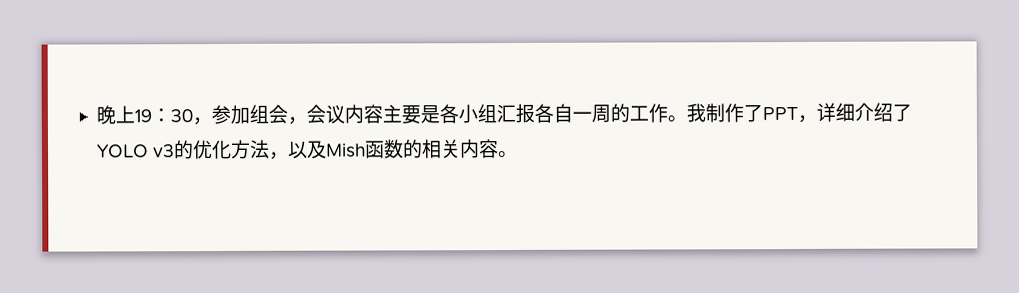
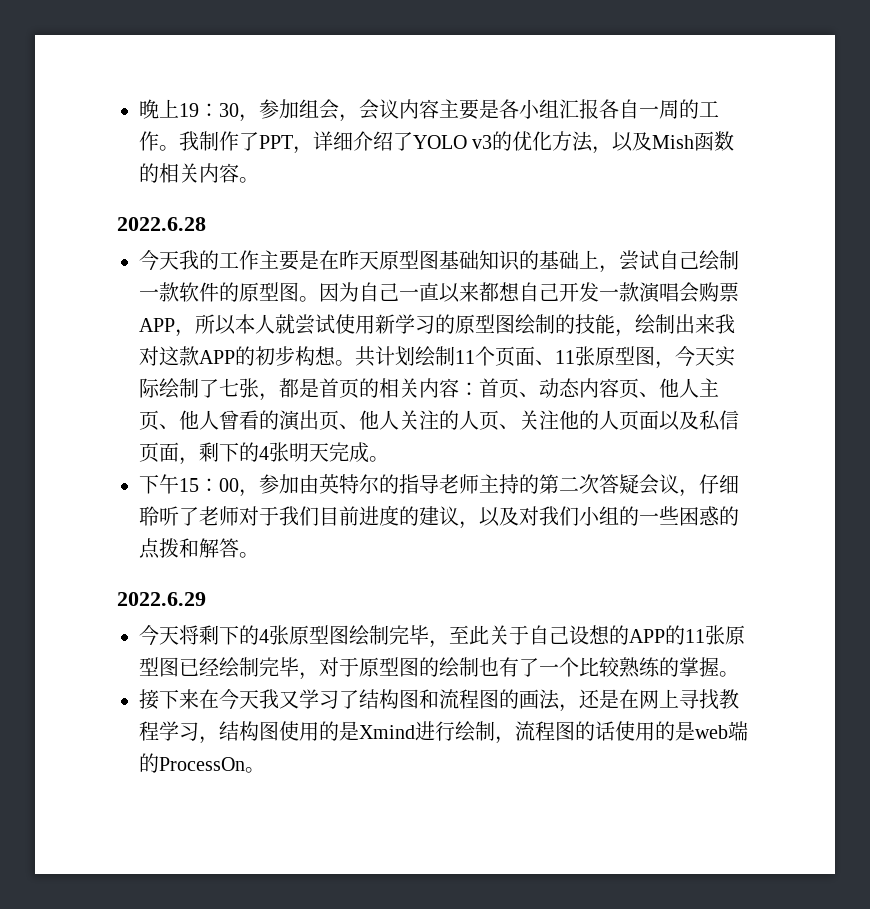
(519, 154) none -> [117,217,206,231] [139,250,739,273] [139,282,739,303] [139,314,735,337] [139,346,735,369] [139,378,719,401] [139,410,739,431] [139,442,389,465] [139,474,739,497] [139,505,739,529] [139,538,259,559] [117,592,206,606] [139,625,745,648] [139,657,739,680] [139,689,739,712] [139,721,748,744] [139,753,265,773] // 2022.6.28 // 今天我的工作主要是在昨天原型图基础知识的基础上，尝试自己绘制一款软件的原型图。因为自己一直以来都想自己开发一款演唱会购票APP，所以本人就尝试使用新学习的原型图绘制的技能，绘制出来我对这款APP的初步构想。共计划绘制11个页面、11张原型图，今天实际绘制了七张，都是首页的相关内容：首页、动态内容页、他人主页、他人曾看的演出页、他人关注的人页、关注他的人页面以及私信页面，剩下的4张明天完成。 // 下午15：00，参加由英特尔的指导老师主持的第二次答疑会议，仔细聆听了老师对于我们目前进度的建议，以及对我们小组的一些困惑的点拨和解答。 // 2022.6.29 // 今天将剩下的4张原型图绘制完毕，至此关于自己设想的APP的11张原型图已经绘制完毕，对于原型图的绘制也有了一个比较熟练的掌握。 // 接下来在今天我又学习了结构图和流程图的画法，还是在网上寻找教程学习，结构图使用的是Xmind进行绘制，流程图的话使用的是web端的ProcessOn。

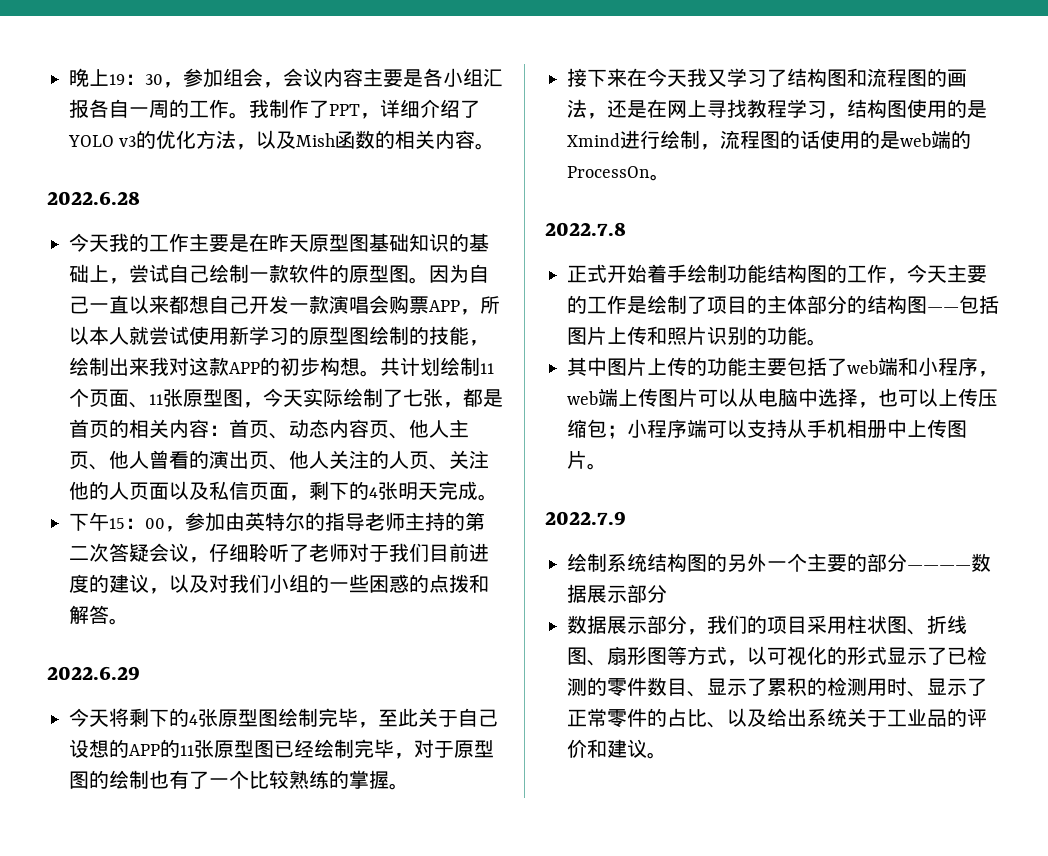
(265, 770) none -> [545,222,626,236] [567,264,987,284] [567,295,999,314] [567,326,827,346] [567,357,998,377] [567,388,998,408] [567,419,967,439] [567,450,607,470] [545,511,626,525] [567,553,991,572] [567,584,667,603] [567,615,967,635] [567,646,987,666] [567,677,987,697] [567,708,987,728] [567,739,667,759] // 2022.7.8 // 正式开始着手绘制功能结构图的工作，今天主要的工作是绘制了项目的主体部分的结构图——包括图片上传和照片识别的功能。 // 其中图片上传的功能主要包括了web端和小程序，web端上传图片可以从电脑中选择，也可以上传压缩包；小程序端可以支持从手机相册中上传图片。 // 2022.7.9 // 绘制系统结构图的另外一个主要的部分————数据展示部分 // 数据展示部分，我们的项目采用柱状图、折线图、扇形图等方式，以可视化的形式显示了已检测的零件数目、显示了累积的检测用时、显示了正常零件的占比、以及给出系统关于工业品的评价和建议。

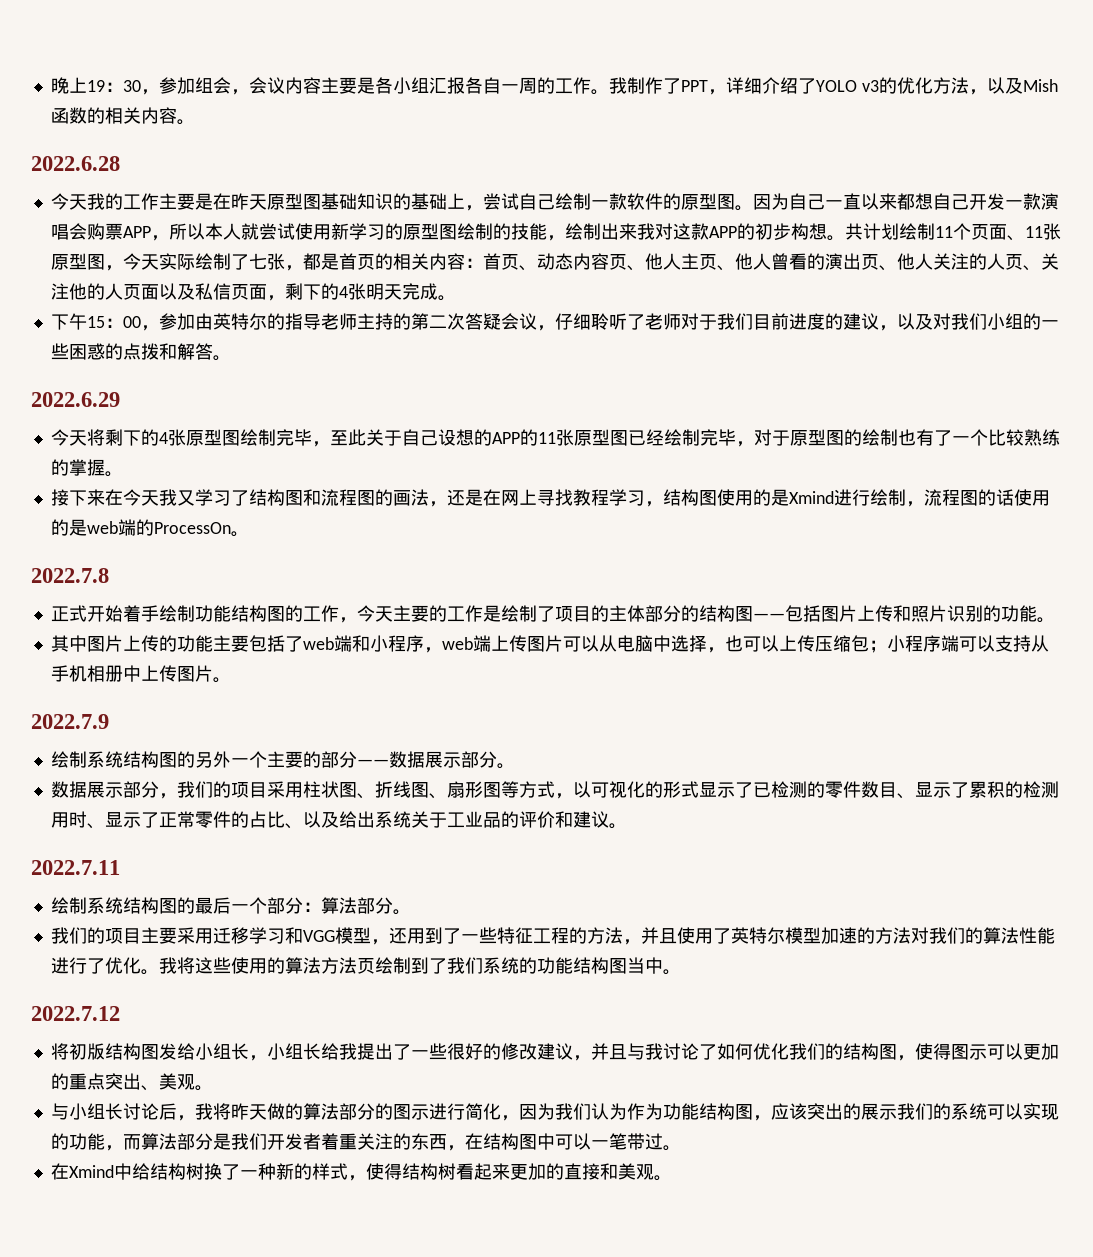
[907,553,991,572] [567,584,667,603] ————数据展示部分 -> [356,751,515,769] ——数据展示部分。
(667, 755) none -> [31,860,120,875] [50,897,411,915] [50,927,1055,945] [50,957,681,975] [31,1006,120,1021] [50,1043,1059,1061] [50,1073,213,1091] [50,1103,1059,1121] [50,1133,681,1151] [50,1163,672,1181] // 2022.7.11 // 绘制系统结构图的最后一个部分：算法部分。 // 我们的项目主要采用迁移学习和VGG模型，还用到了一些特征工程的方法，并且使用了英特尔模型加速的方法对我们的算法性能进行了优化。我将这些使用的算法方法页绘制到了我们系统的功能结构图当中。 // 2022.7.12 // 将初版结构图发给小组长，小组长给我提出了一些很好的修改建议，并且与我讨论了如何优化我们的结构图，使得图示可以更加的重点突出、美观。 // 与小组长讨论后，我将昨天做的算法部分的图示进行简化，因为我们认为作为功能结构图，应该突出的展示我们的系统可以实现的功能，而算法部分是我们开发者着重关注的东西，在结构图中可以一笔带过。 // 在Xmind中给结构树换了一种新的样式，使得结构树看起来更加的直接和美观。

